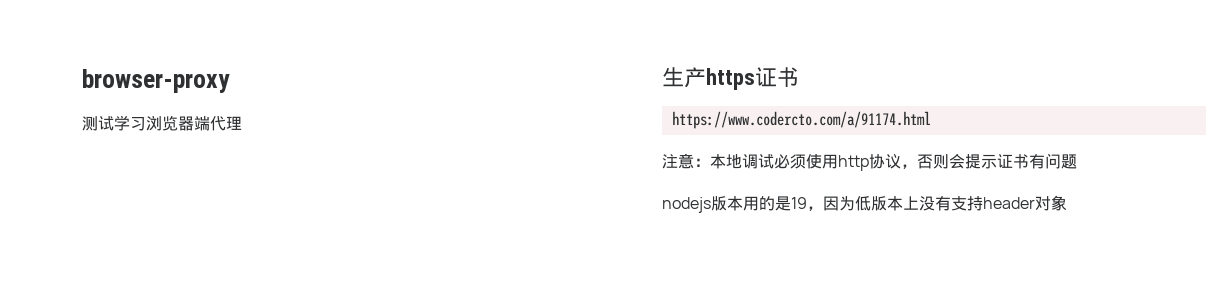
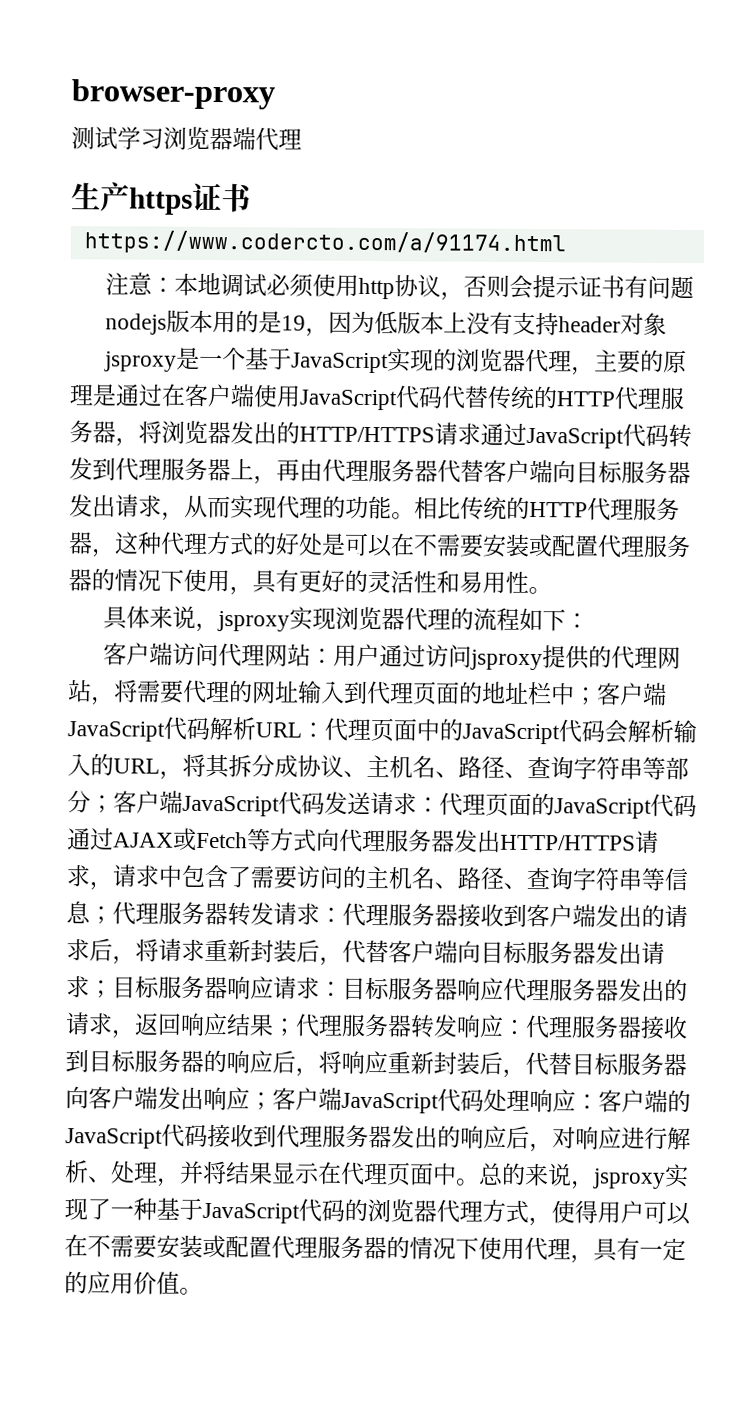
(1067, 203) none -> [103,346,687,376] [69,383,684,411] [69,420,692,449] [69,457,691,485] [69,494,680,521] [68,531,691,559] [68,568,552,596] [102,605,589,633] [102,642,681,671] [68,679,667,706] [67,716,697,745] [67,753,689,781] [67,790,697,819] [67,827,659,854] [66,864,688,892] [66,901,688,928] [66,938,665,966] [66,975,688,1002] [65,1012,688,1039] [65,1049,687,1078] [65,1086,691,1114] [65,1123,691,1153] [64,1160,689,1190] [64,1197,691,1227] [64,1234,686,1264] [64,1271,203,1295] // jsproxy是一个基于JavaScript实现的浏览器代理，主要的原理是通过在客户端使用JavaScript代码代替传统的HTTP代理服务器，将浏览器发出的HTTP/HTTPS请求通过JavaScript代码转发到代理服务器上，再由代理服务器代替客户端向目标服务器发出请求，从而实现代理的功能。相比传统的HTTP代理服务器，这种代理方式的好处是可以在不需要安装或配置代理服务器的情况下使用，具有更好的灵活性和易用性。 // 具体来说，jsproxy实现浏览器代理的流程如下： // 客户端访问代理网站：用户通过访问jsproxy提供的代理网站，将需要代理的网址输入到代理页面的地址栏中；客户端JavaScript代码解析URL：代理页面中的JavaScript代码会解析输入的URL，将其拆分成协议、主机名、路径、查询字符串等部分；客户端JavaScript代码发送请求：代理页面的JavaScript代码通过AJAX或Fetch等方式向代理服务器发出HTTP/HTTPS请求，请求中包含了需要访问的主机名、路径、查询字符串等信息；代理服务器转发请求：代理服务器接收到客户端发出的请求后，将请求重新封装后，代替客户端向目标服务器发出请求；目标服务器响应请求：目标服务器响应代理服务器发出的请求，返回响应结果；代理服务器转发响应：代理服务器接收到目标服务器的响应后，将响应重新封装后，代替目标服务器向客户端发出响应；客户端JavaScript代码处理响应：客户端的JavaScript代码接收到代理服务器发出的响应后，对响应进行解析、处理，并将结果显示在代理页面中。总的来说，jsproxy实现了一种基于JavaScript代码的浏览器代理方式，使得用户可以在不需要安装或配置代理服务器的情况下使用代理，具有一定的应用价值。

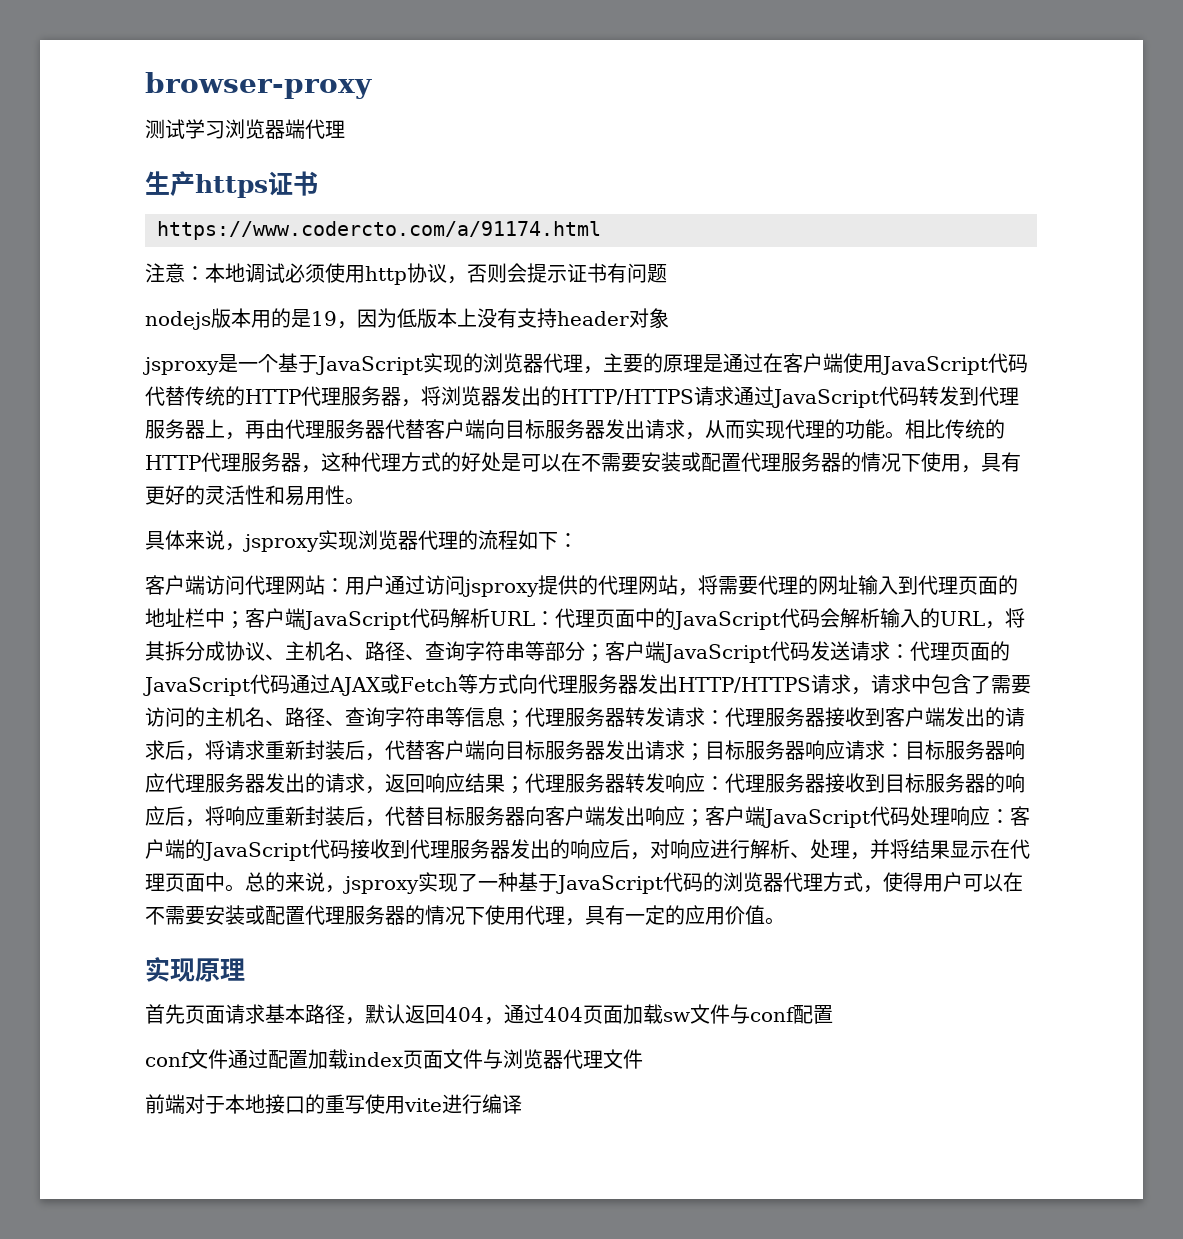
(203, 1291) none -> [145,957,245,982] [145,1004,833,1025] [145,1049,643,1069] [145,1094,522,1114] // 实现原理 // 首先页面请求基本路径，默认返回404，通过404页面加载sw文件与conf配置 // conf文件通过配置加载index页面文件与浏览器代理文件 // 前端对于本地接口的重写使用vite进行编译

